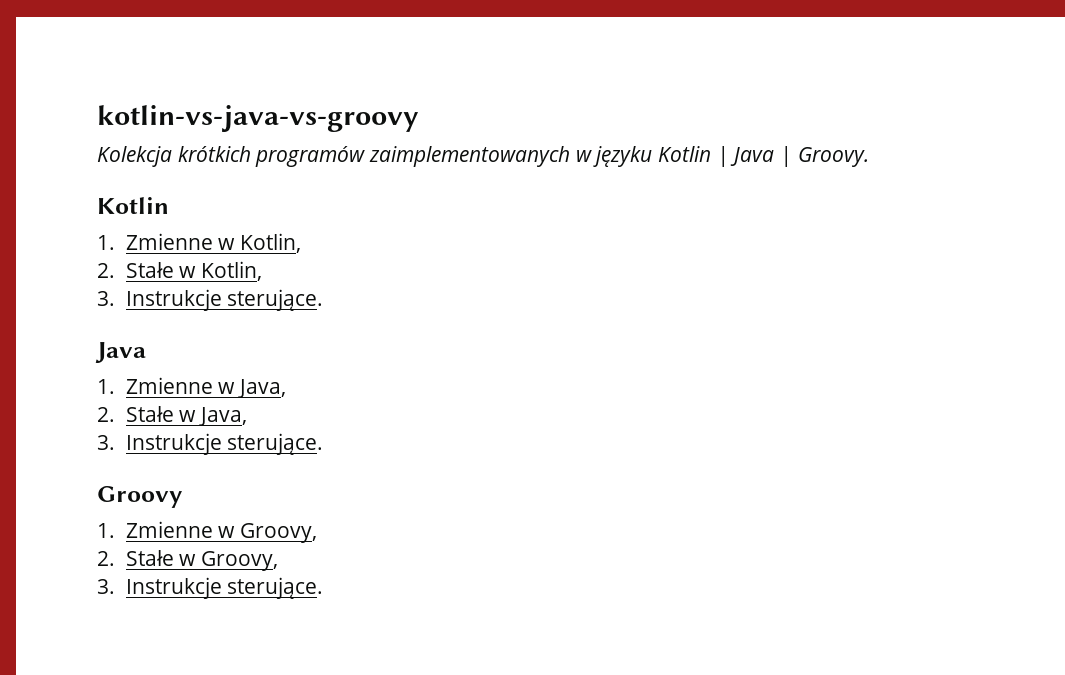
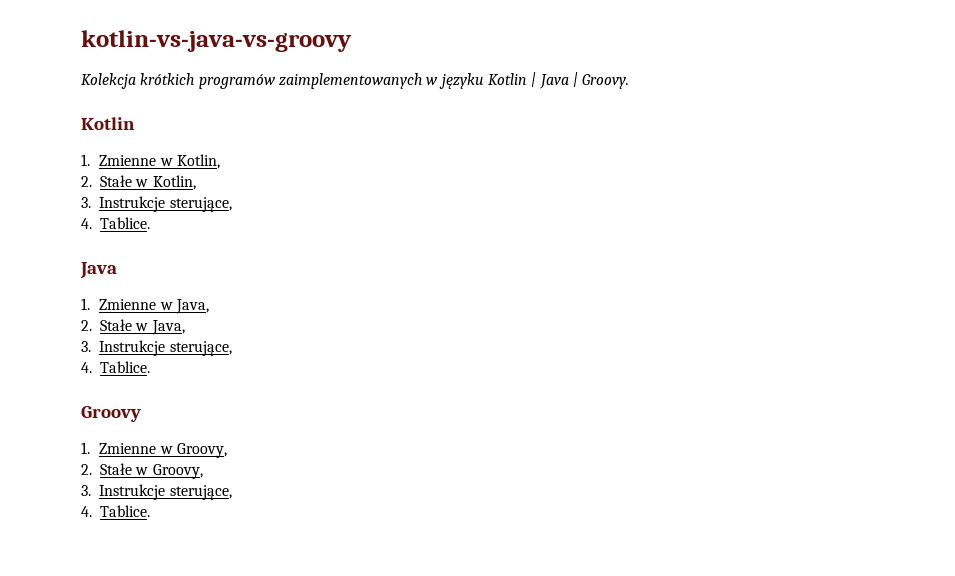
[227,289,324,311] sterujące. -> [169,197,232,212] [81,217,150,229] sterujące, // 4. Tablice.
[227,433,324,455] sterujące. -> [169,341,232,356] [81,361,150,373] sterujące, // 4. Tablice.
[227,577,324,599] sterujące. -> [169,485,232,500] [81,505,150,517] sterujące, // 4. Tablice.

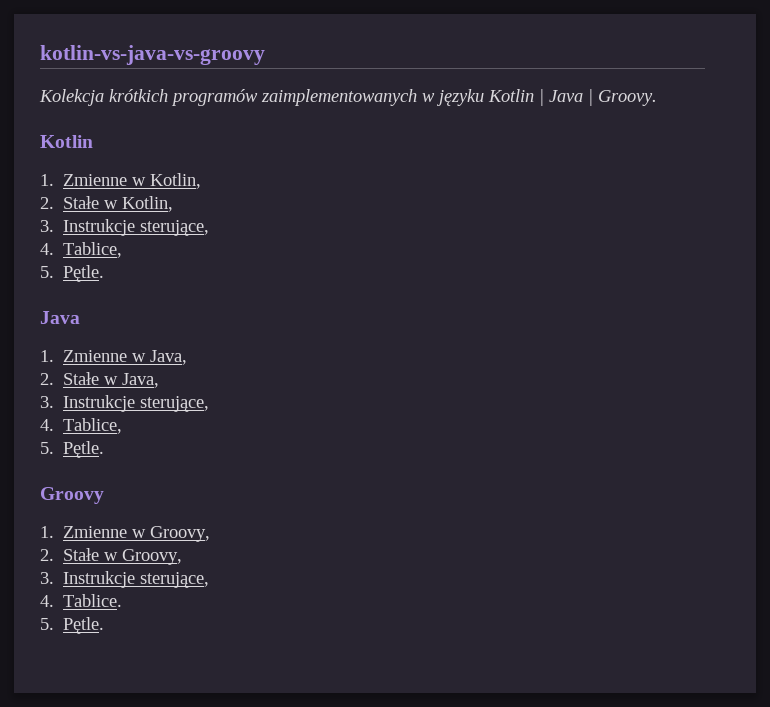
[100,217,150,229] Tablice. -> [63,242,123,258] [40,265,105,282] Tablice, // 5. Pętle.
[100,361,150,373] Tablice. -> [63,418,123,434] [40,441,105,458] Tablice, // 5. Pętle.
(150, 511) none -> [40,617,105,634] // 5. Pętle.

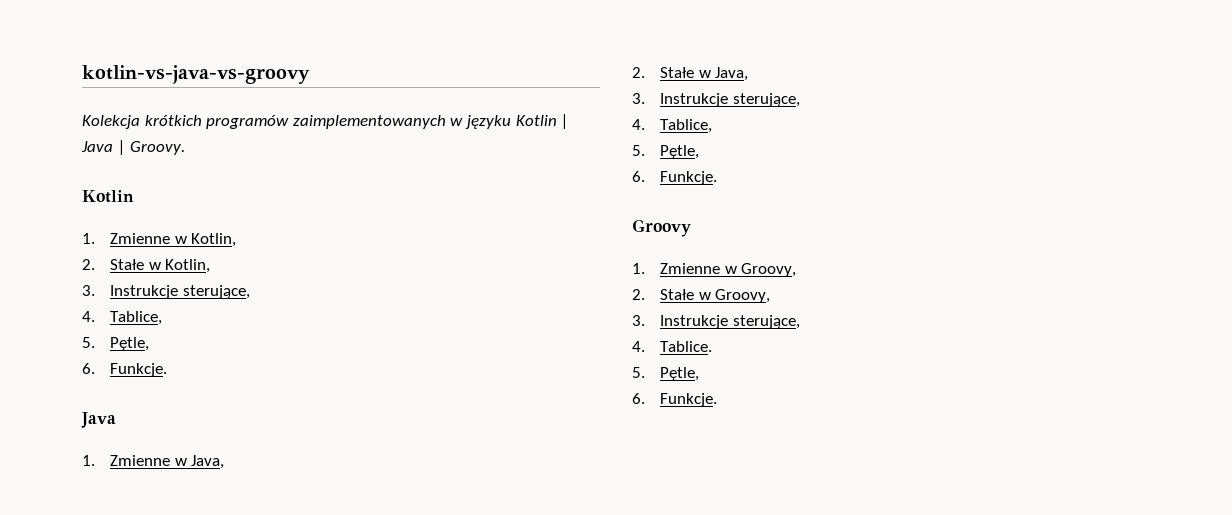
[63,265,105,282] Pętle. -> [110,337,150,351] [82,363,168,377] Pętle, // 6. Funkcje.
[63,441,105,458] Pętle. -> [660,145,700,159] [632,171,718,185] Pętle, // 6. Funkcje.
[63,617,105,634] Pętle. -> [660,367,700,381] [632,393,718,407] Pętle, // 6. Funkcje.

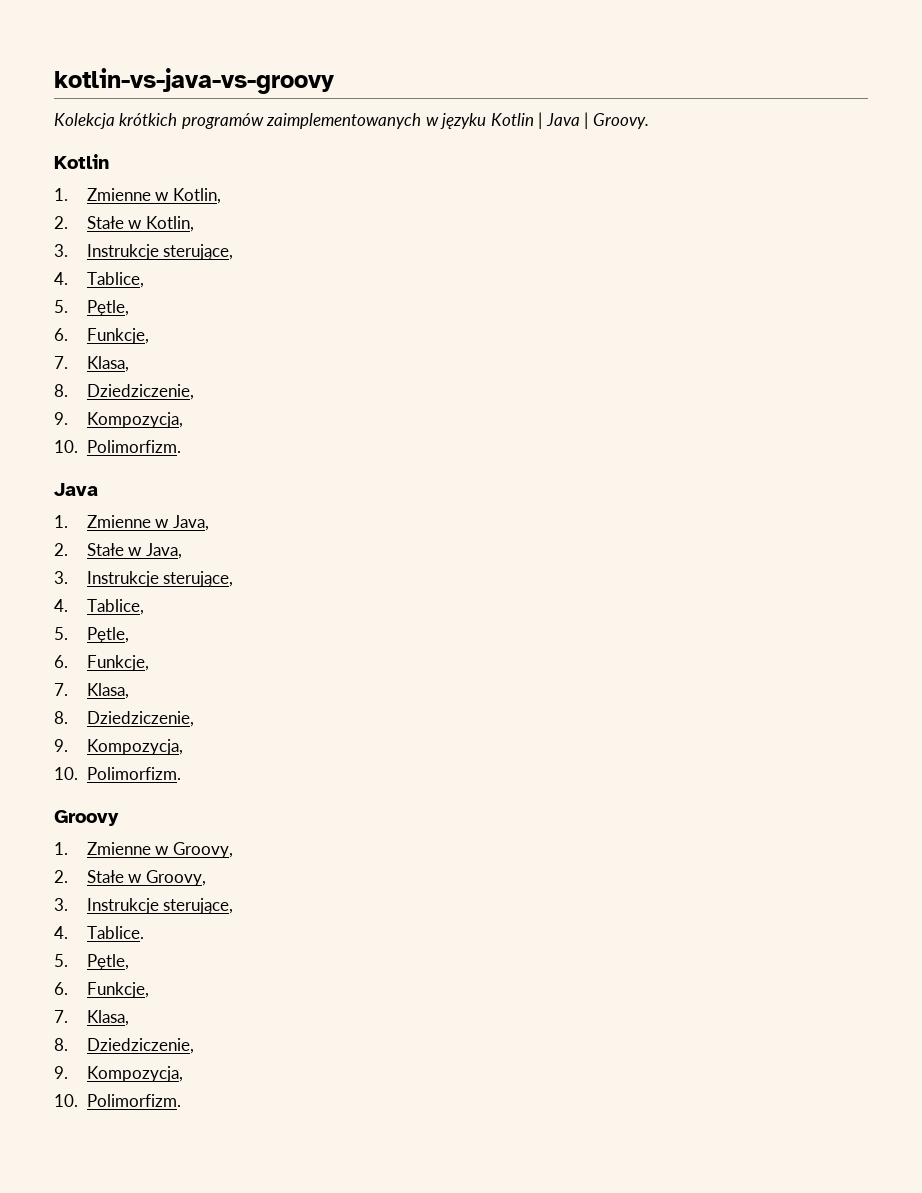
[110,363,168,377] Funkcje. -> [86,328,149,344] [54,356,129,372] [54,384,194,400] [54,412,183,428] [54,440,181,453] Funkcje, // 7. Klasa, // 8. Dziedziczenie, // 9. Kompozycja, // 10. Polimorfizm.
[660,171,718,185] Funkcje. -> [86,655,149,671] [54,683,129,699] [54,711,194,727] [54,739,183,755] [54,767,181,780] Funkcje, // 7. Klasa, // 8. Dziedziczenie, // 9. Kompozycja, // 10. Polimorfizm.
[660,393,718,407] Funkcje. -> [86,982,149,998] [54,1010,129,1026] [54,1038,194,1054] [54,1066,183,1082] [54,1094,181,1107] Funkcje, // 7. Klasa, // 8. Dziedziczenie, // 9. Kompozycja, // 10. Polimorfizm.

